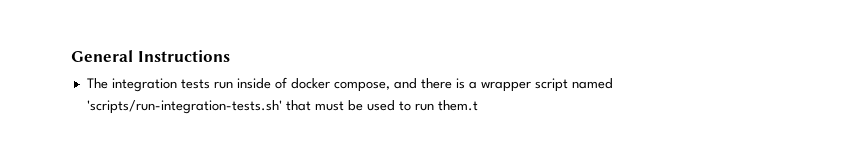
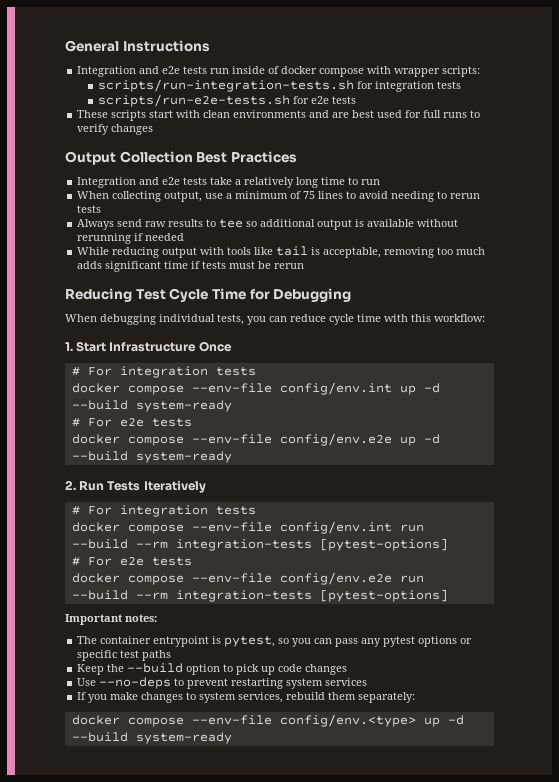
[86,78,177,92] The integration -> [77,66,181,77] Integration and e2e
[333,78,613,92] [86,100,478,114] compose, and there is a wrapper script named 'scripts/run-integration-tests.sh' that must be used to run them.t -> [319,66,481,77] [98,79,462,92] [98,94,357,107] [77,110,481,121] [77,124,154,135] [65,151,297,165] [77,177,381,188] [77,191,481,202] [77,205,102,213] [77,219,459,230] [77,233,185,244] [77,246,486,258] [77,261,305,272] [65,288,352,302] [65,314,485,325] [65,341,232,352] [71,366,256,378] [71,382,440,395] [71,400,232,412] [71,418,192,427] [71,433,440,446] [71,451,232,463] [65,480,206,493] [71,505,256,517] [71,521,424,534] [71,538,448,551] [71,557,192,566] [71,572,424,585] [71,589,448,602] [65,614,157,625] [77,636,473,647] [77,650,172,661] [77,663,348,675] [77,677,368,689] [77,692,416,703] [71,714,464,727] [71,732,232,744] compose with wrapper scripts: // scripts/run-integration-tests.sh for integration tests // scripts/run-e2e-tests.sh for e2e tests // These scripts start with clean environments and are best used for full runs to verify changes // Output Collection Best Practices // Integration and e2e tests take a relatively long time to run // When collecting output, use a minimum of 75 lines to avoid needing to rerun tests // Always send raw results to tee so additional output is available without rerunning if needed // While reducing output with tools like tail is acceptable, removing too much adds significant time if tests must be rerun // Reducing Test Cycle Time for Debugging // When debugging individual tests, you can reduce cycle time with this workflow: // 1. Start Infrastructure Once // # For integration tests // docker compose --env-file config/env.int up -d --build system-ready // # For e2e tests // docker compose --env-file config/env.e2e up -d --build system-ready // 2. Run Tests Iteratively // # For integration tests // docker compose --env-file config/env.int run --build --rm integration-tests [pytest-options] // # For e2e tests // docker compose --env-file config/env.e2e run --build --rm integration-tests [pytest-options] // Important notes: // The container entrypoint is pytest, so you can pass any pytest options or specific test paths // Keep the --build option to pick up code changes // Use --no-deps to prevent restarting system services // If you make changes to system services, rebuild them separately: // docker compose --env-file config/env.<type> up -d --build system-ready

